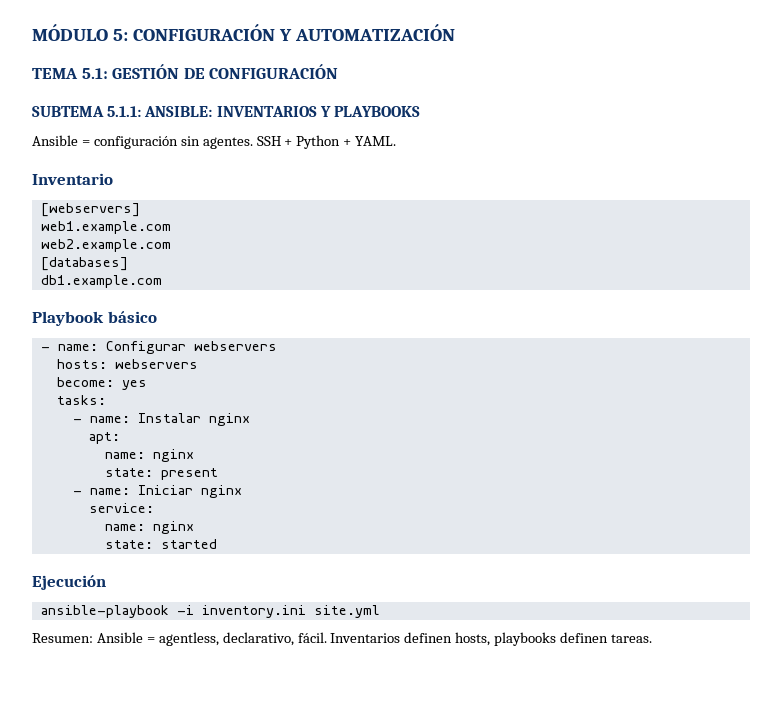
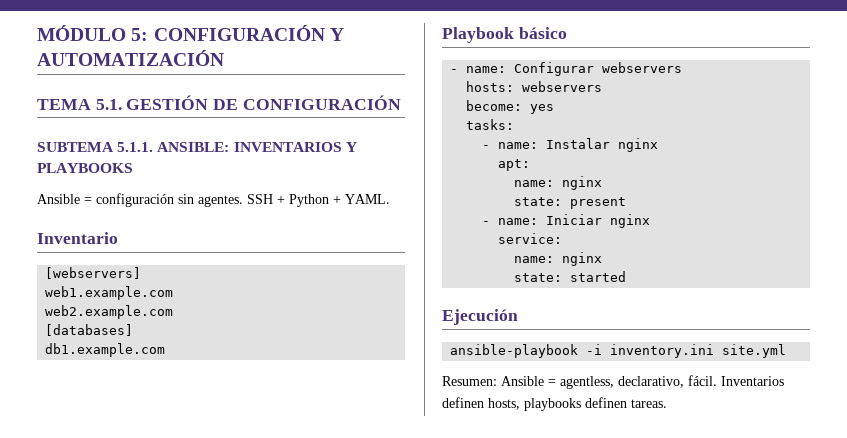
[81,68,108,79] 5.1: -> [95,99,122,110] 5.1.
[107,106,142,117] 5.1.1: -> [117,142,154,152] 5.1.1.

